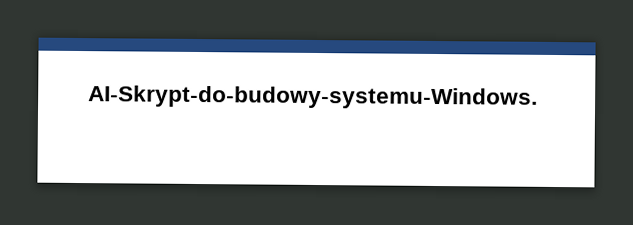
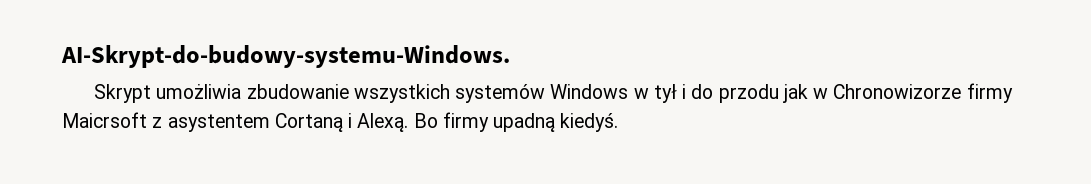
(538, 97) none -> [93,83,1013,103] [62,112,619,132] // Skrypt umożliwia zbudowanie wszystkich systemów Windows w tył i do przodu jak w Chronowizorze firmy Maicrsoft z asystentem Cortaną i Alexą. Bo firmy upadną kiedyś.

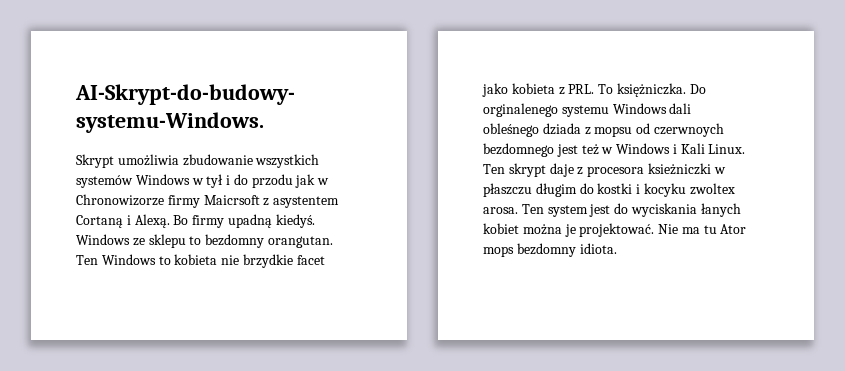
(619, 122) none -> [76,234,333,248] [76,254,325,268] [482,83,706,97] [483,103,692,117] [483,123,724,137] [483,143,746,157] [483,163,726,177] [483,183,735,197] [483,203,741,217] [483,223,747,237] [483,243,617,257] Windows ze sklepu to bezdomny orangutan. Ten Windows to kobieta nie brzydkie facet jako kobieta z PRL. To księżniczka. Do orginalenego systemu Windows dali obleśnego dziada z mopsu od czerwnoych bezdomnego jest też w Windows i Kali Linux. Ten skrypt daje z procesora ksieżniczki w płaszczu długim do kostki i kocyku zwoltex arosa. Ten system jest do wyciskania łanych kobiet można je projektować. Nie ma tu Ator mops bezdomny idiota.

